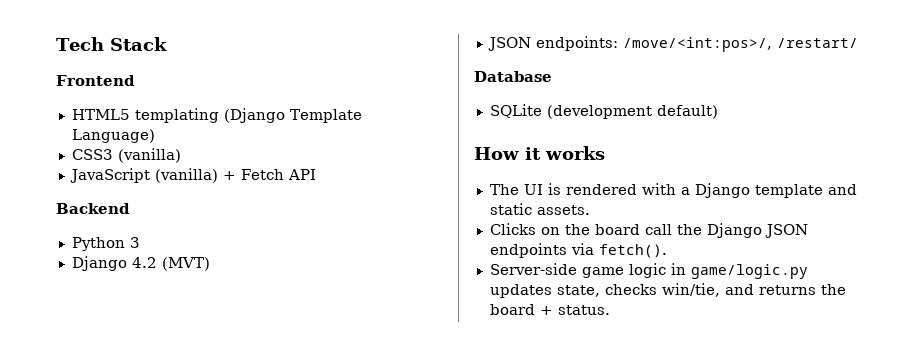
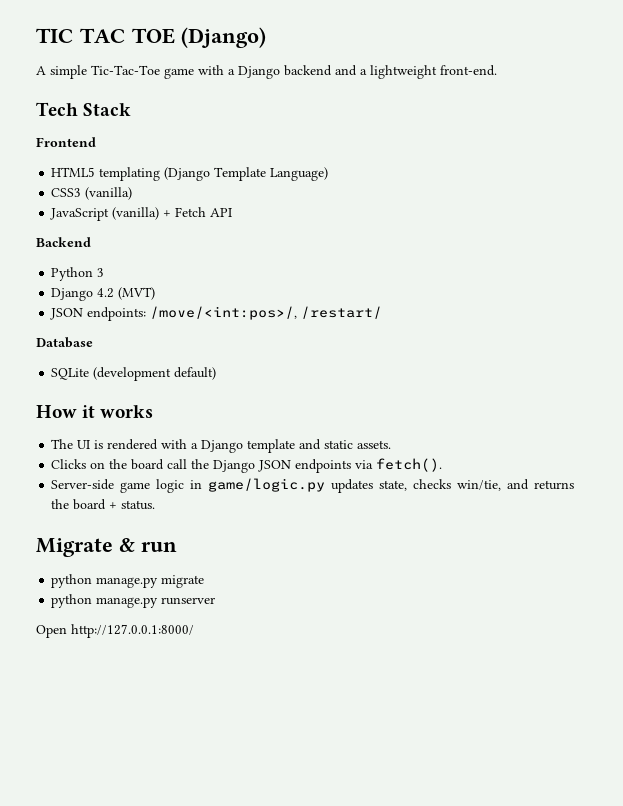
(56, 44) none -> [36,27,266,48] [36,65,497,79] TIC TAC TOE (Django) // A simple Tic-Tac-Toe game with a Django backend and a lightweight front-end. //
(610, 310) none -> [36,538,177,557] [51,574,205,588] [51,594,216,608] [36,624,194,638] // Migrate & run // python manage.py migrate // python manage.py runserver // Open http://127.0.0.1:8000/

